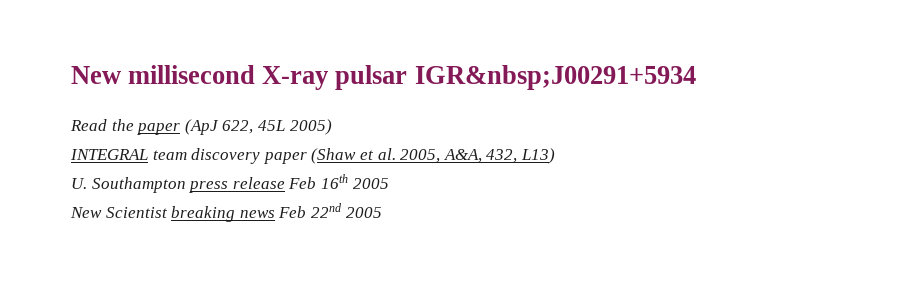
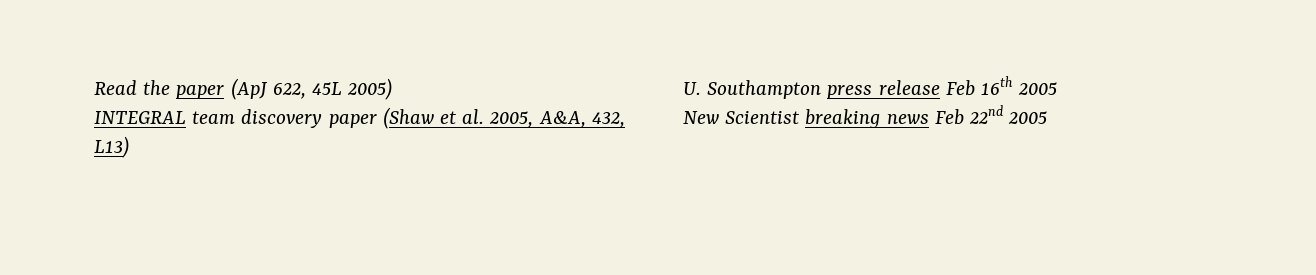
[71,65,696,90] New millisecond X-ray pulsar IGR&nbsp;J00291+5934 // -> (94, 87) none

